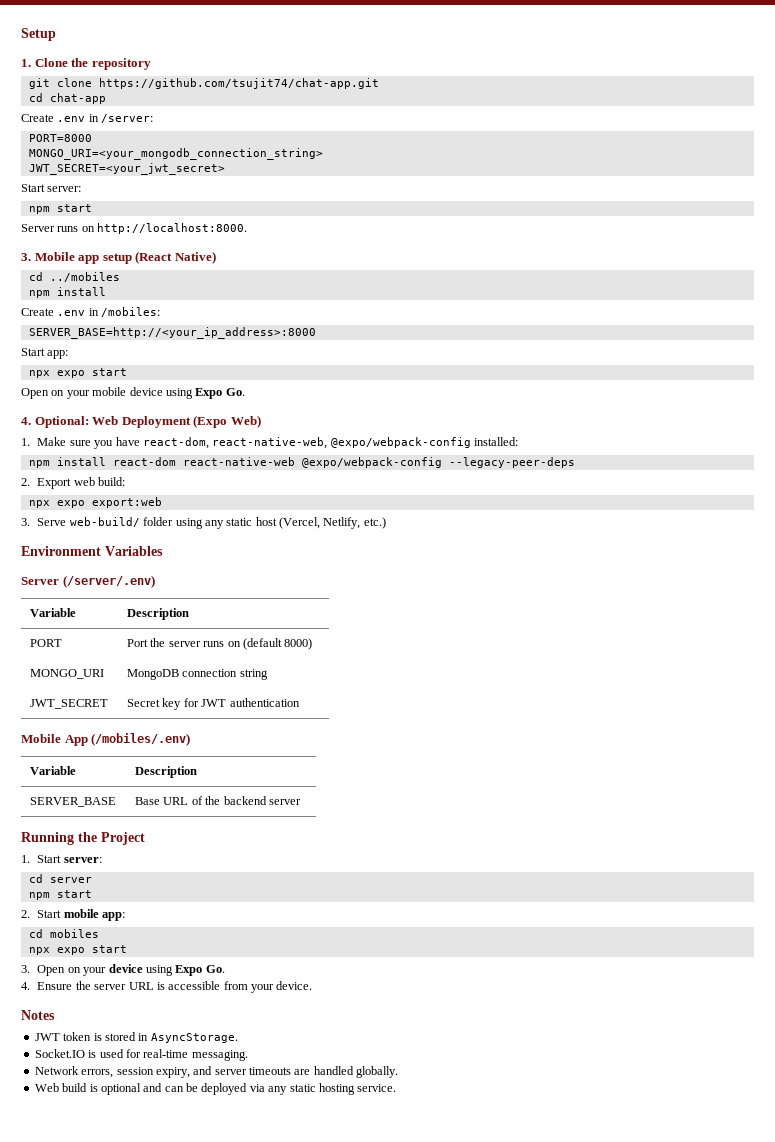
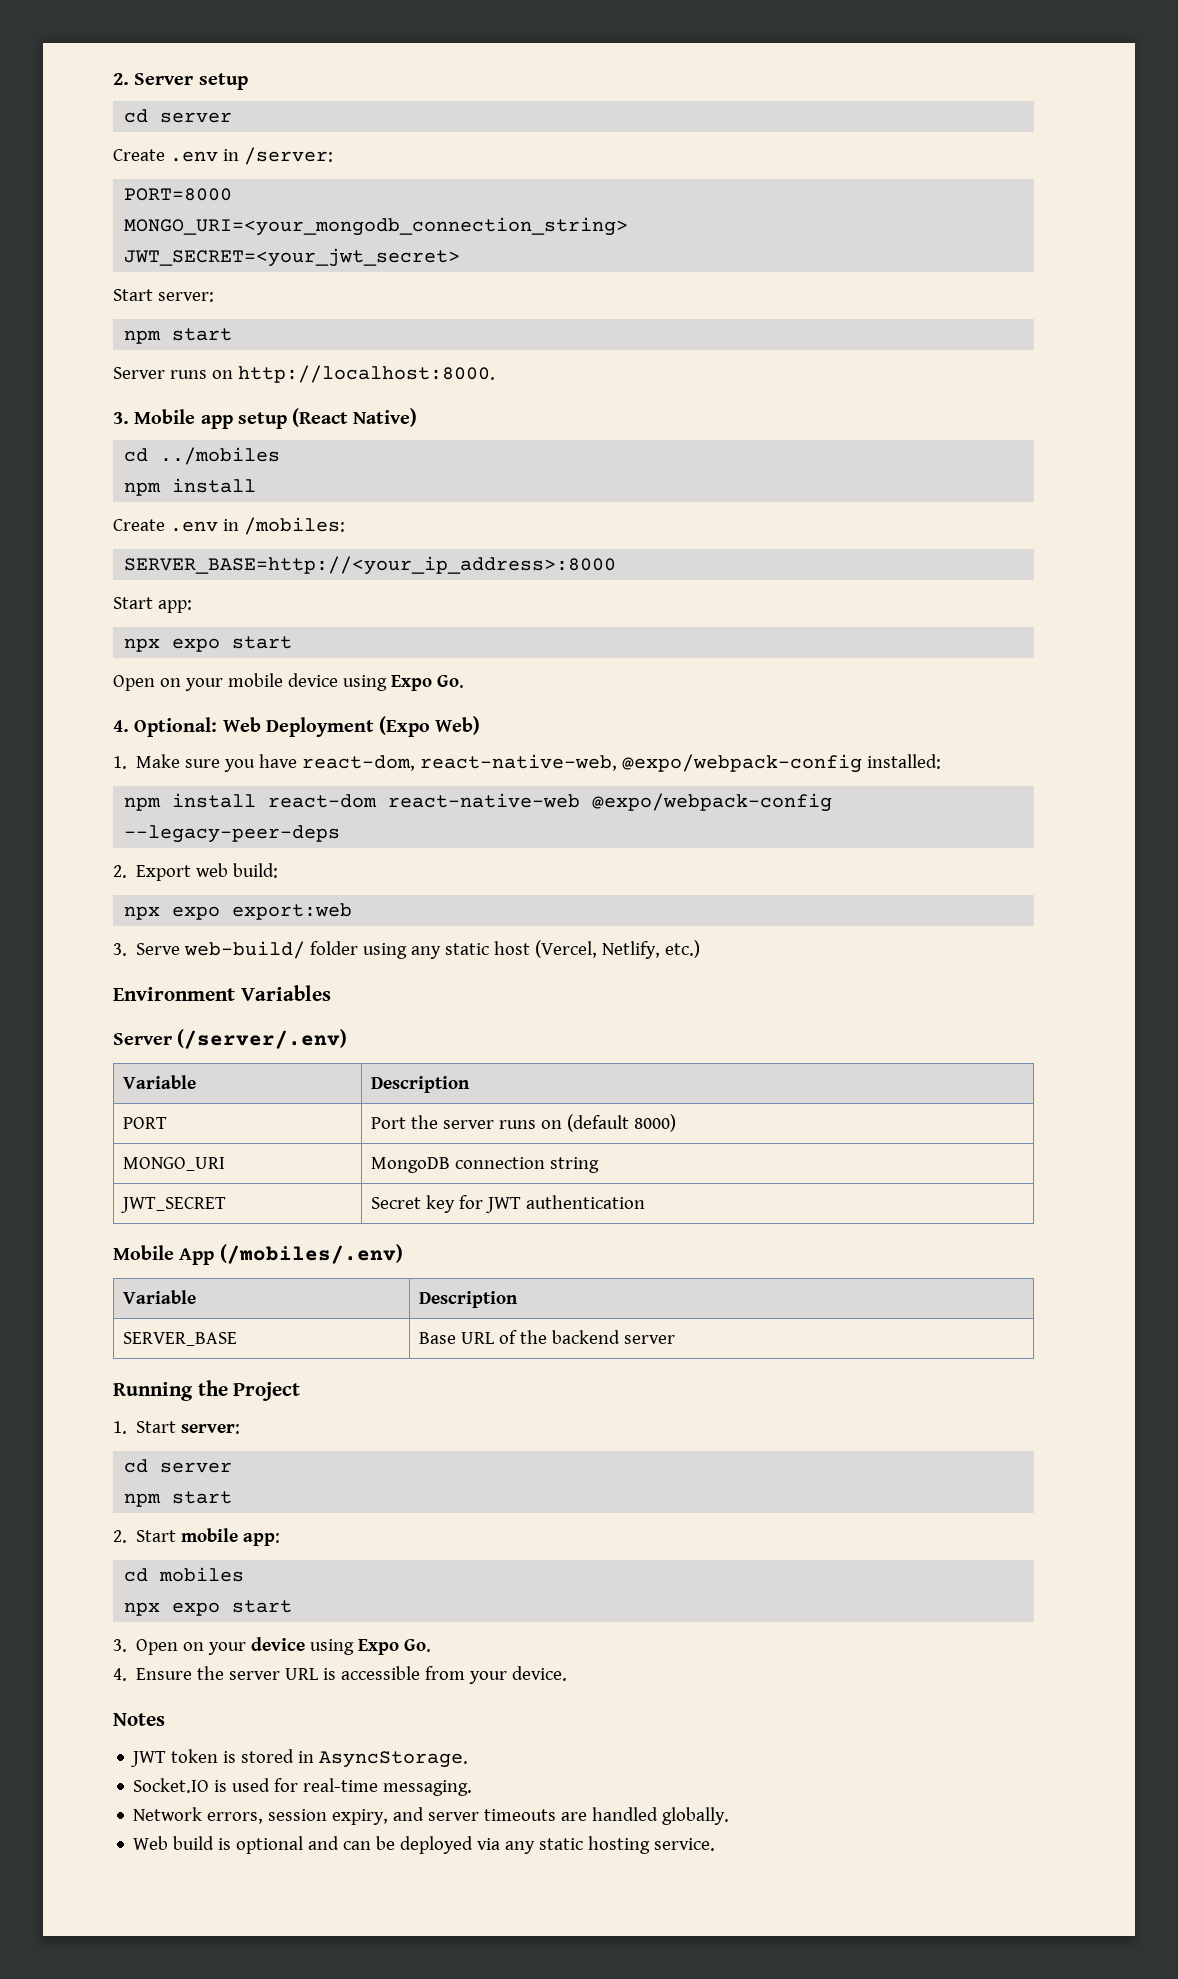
[21,28,56,41] [21,58,151,70] [28,78,379,89] [28,93,106,104] Setup // 1. Clone the repository // git clone https://github.com/tsujit74/chat-app.git // cd chat-app -> [113,73,248,90] [124,109,233,123] 2. Server setup // cd server

